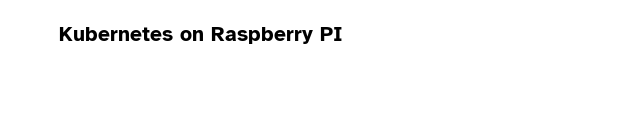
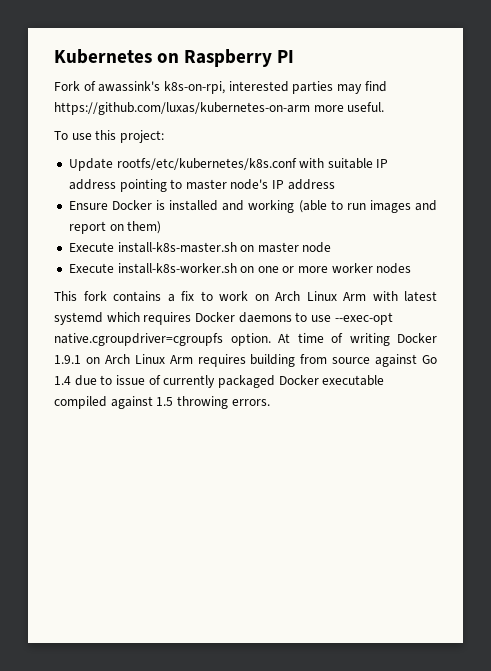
(343, 34) none -> [54,81,387,94] [54,102,385,115] [54,130,164,143] [68,158,389,171] [68,179,335,192] [68,200,438,213] [68,221,162,234] [68,242,332,253] [68,263,412,274] [54,291,437,302] [54,312,393,325] [54,333,437,346] [54,354,437,367] [54,375,385,388] [54,396,270,409] // Fork of awassink's k8s-on-rpi, interested parties may find https://github.com/luxas/kubernetes-on-arm more useful. // To use this project: // Update rootfs/etc/kubernetes/k8s.conf with suitable IP address pointing to master node's IP address // Ensure Docker is installed and working (able to run images and report on them) // Execute install-k8s-master.sh on master node // Execute install-k8s-worker.sh on one or more worker nodes // This fork contains a fix to work on Arch Linux Arm with latest systemd which requires Docker daemons to use --exec-opt native.cgroupdriver=cgroupfs option. At time of writing Docker 1.9.1 on Arch Linux Arm requires building from source against Go 1.4 due to issue of currently packaged Docker executable compiled against 1.5 throwing errors.

